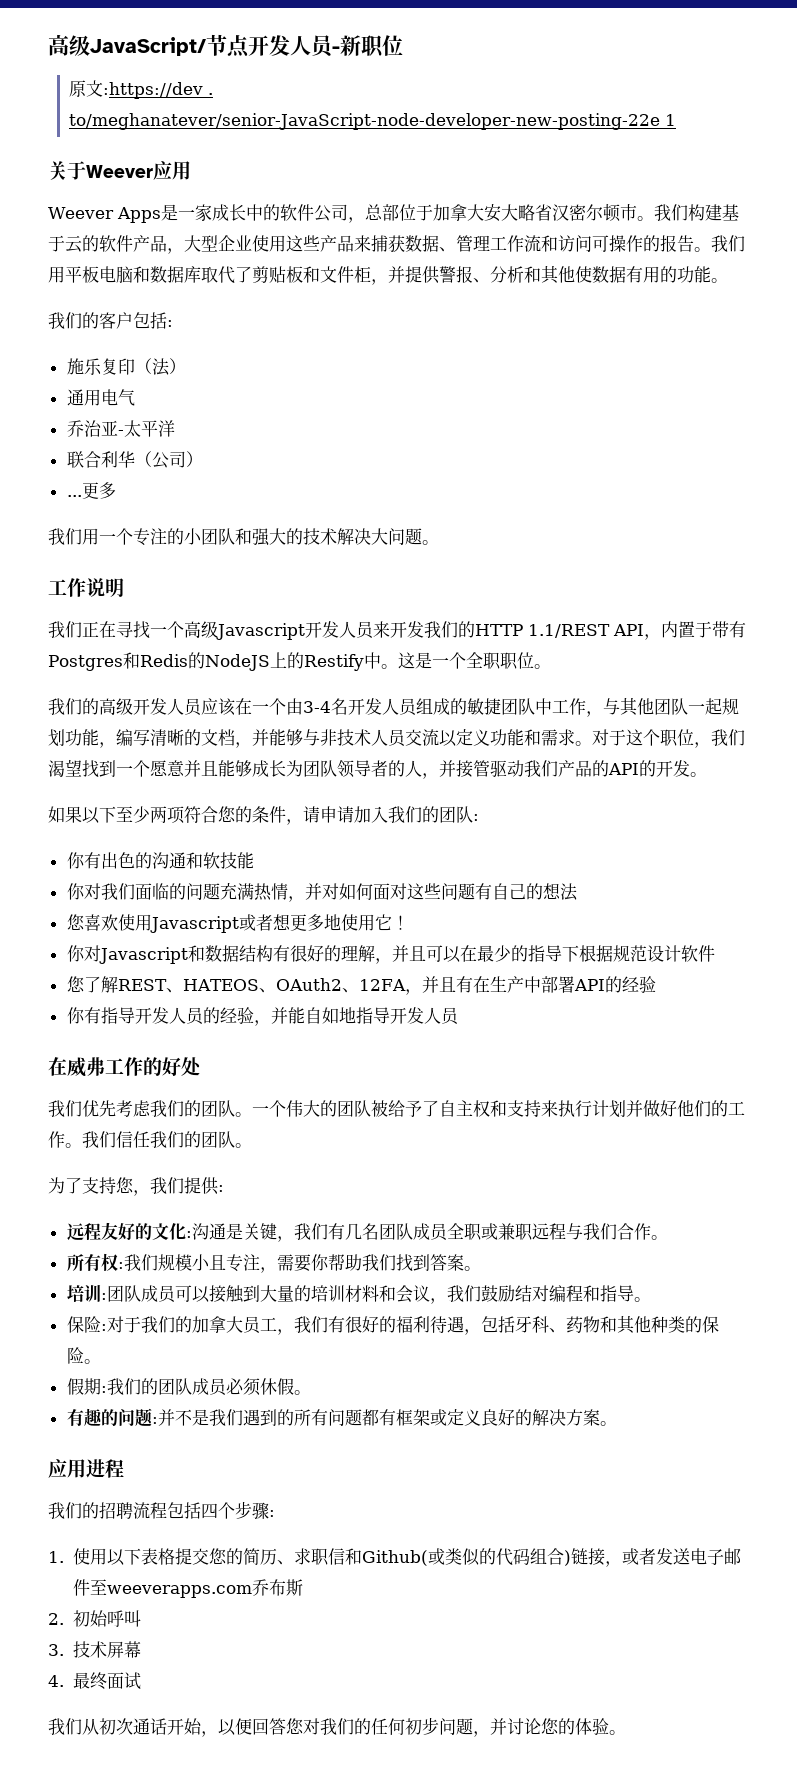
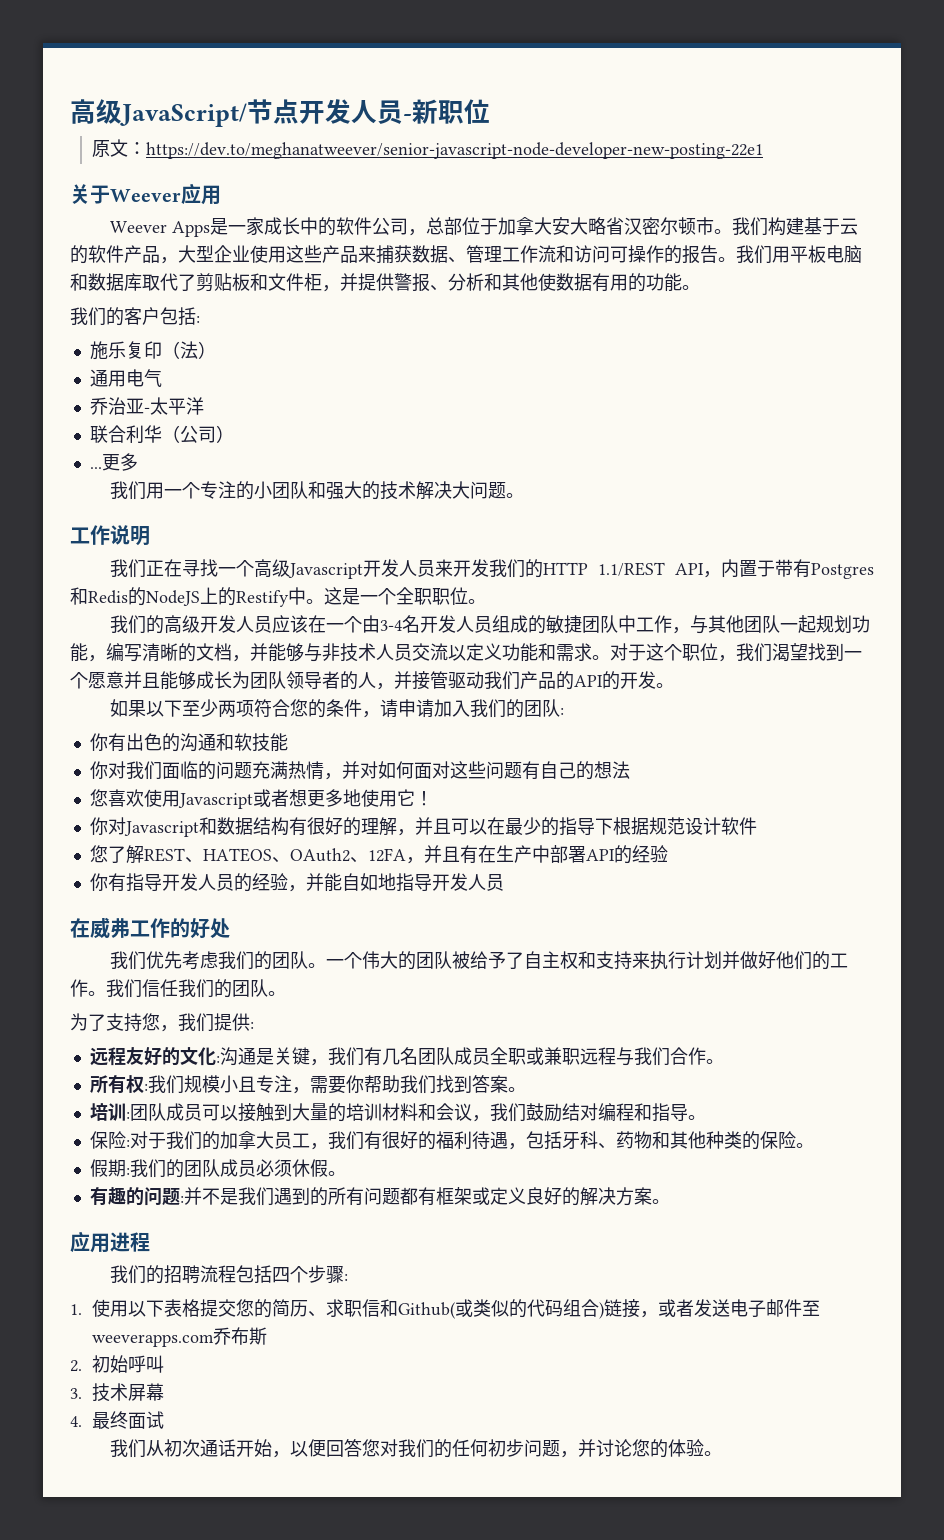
[102,82,213,99] [68,113,676,130] :https://dev . to/meghanatever/senior-JavaScript-node-developer-new-posting-22e 1 -> [128,142,764,159] ：https://dev.to/meghanatweever/senior-javascript-node-developer-new-posting-22e1

